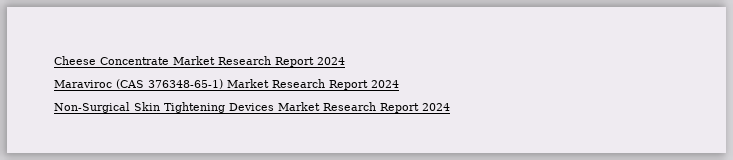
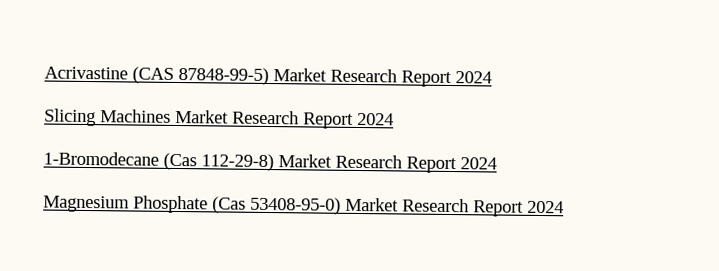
[54,56,345,67] [54,79,399,90] [54,102,450,113] Cheese Concentrate Market Research Report 2024 // Maraviroc (CAS 376348-65-1) Market Research Report 2024 // Non-Surgical Skin Tightening Devices Market Research Report 2024 -> [44,66,492,88] [44,108,394,129] [43,151,497,174] [43,195,564,217] Acrivastine (CAS 87848-99-5) Market Research Report 2024 // Slicing Machines Market Research Report 2024 // 1-Bromodecane (Cas 112-29-8) Market Research Report 2024 // Magnesium Phosphate (Cas 53408-95-0) Market Research Report 2024

